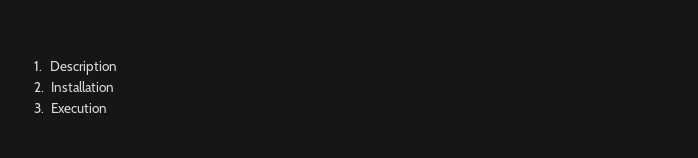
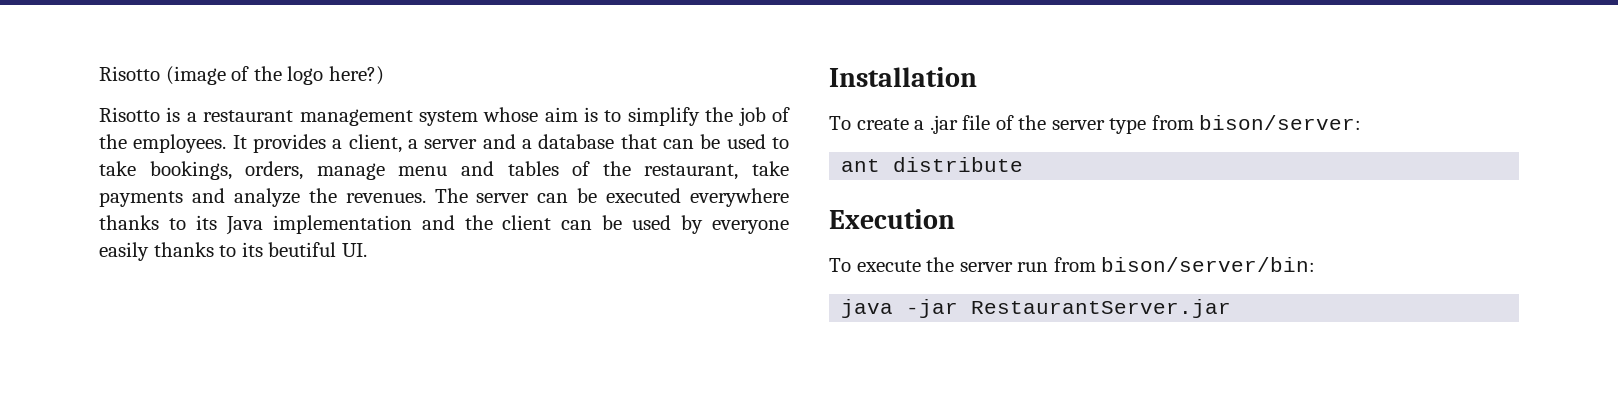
[34,61,118,75] [34,81,114,92] [34,103,107,113] 1. Description // 2. Installation // 3. Execution -> [99,66,384,85] [99,107,790,126] [99,134,790,153] [99,161,790,180] [99,188,789,207] [99,215,789,235] [99,242,367,261] [829,67,977,87] [829,115,1362,134] [841,157,1024,172] [829,209,955,229] [829,257,1316,272] [841,299,1232,318] Risotto (image of the logo here?) // Risotto is a restaurant management system whose aim is to simplify the job of the employees. It provides a client, a server and a database that can be used to take bookings, orders, manage menu and tables of the restaurant, take payments and analyze the revenues. The server can be executed everywhere thanks to its Java implementation and the client can be used by everyone easily thanks to its beutiful UI. // Installation // To create a .jar file of the server type from bison/server: // ant distribute // Execution // To execute the server run from bison/server/bin: // java -jar RestaurantServer.jar

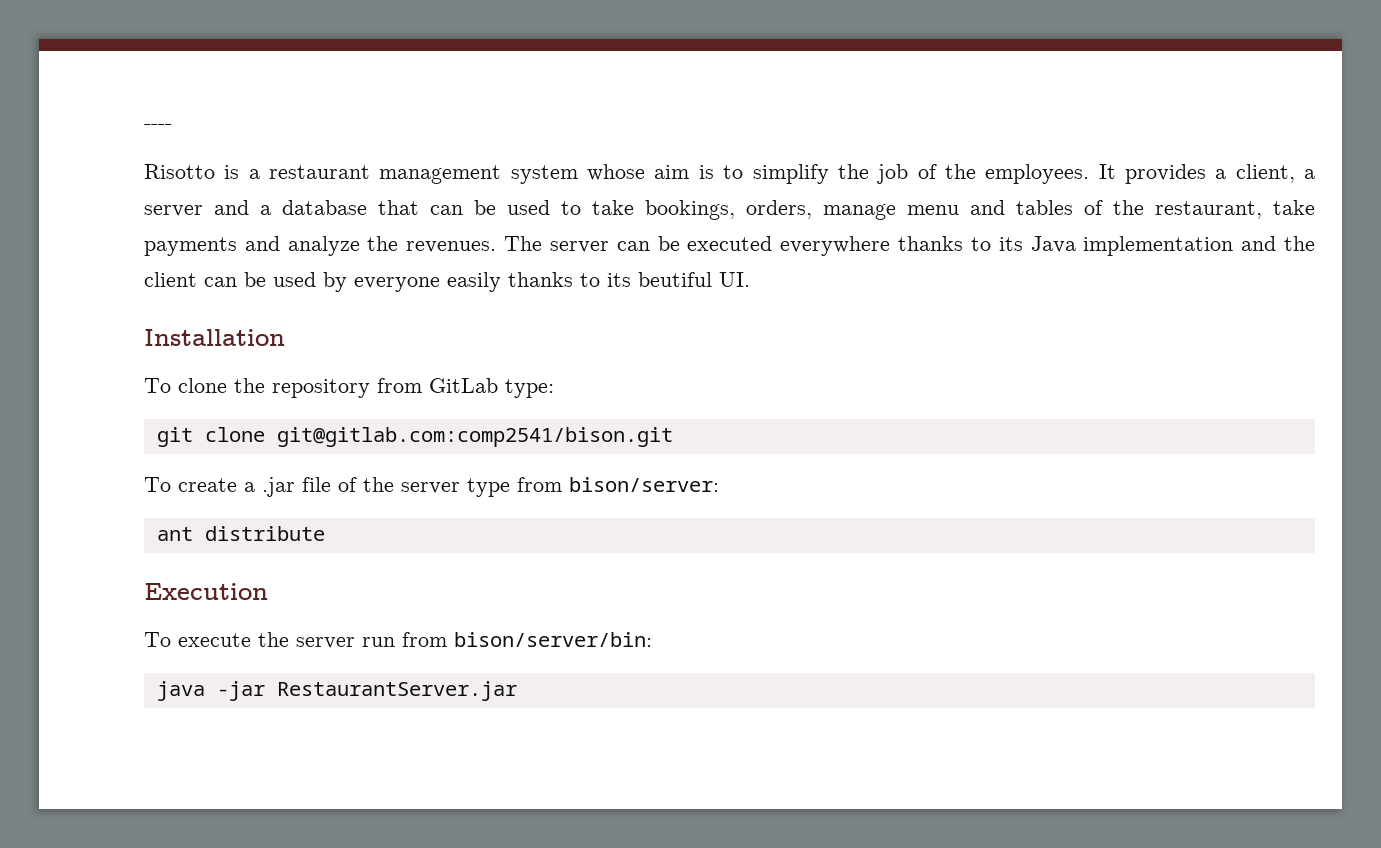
[99,66,384,85] Risotto (image of the logo here?) -> [144,124,172,129] ----
(977, 77) none -> [144,378,554,398] [156,427,673,447] // To clone the repository from GitLab type: // git clone git@gitlab.com:comp2541/bison.git

